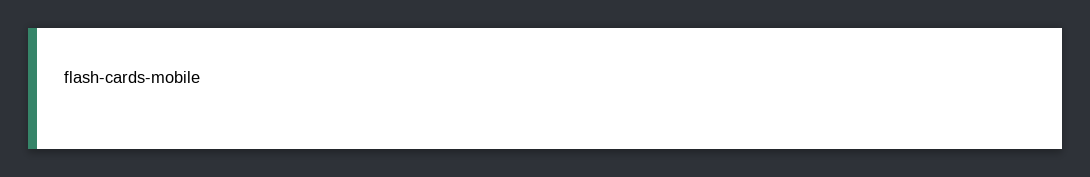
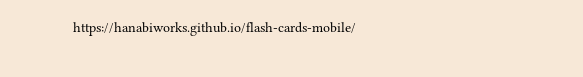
[64,71,200,83] flash-cards-mobile -> [73,22,356,36] https://hanabiworks.github.io/flash-cards-mobile/

